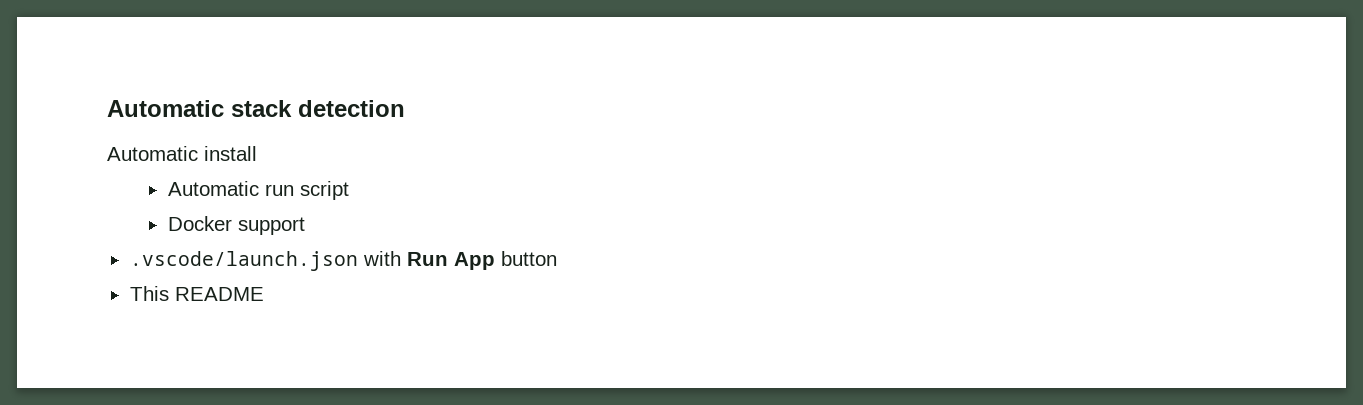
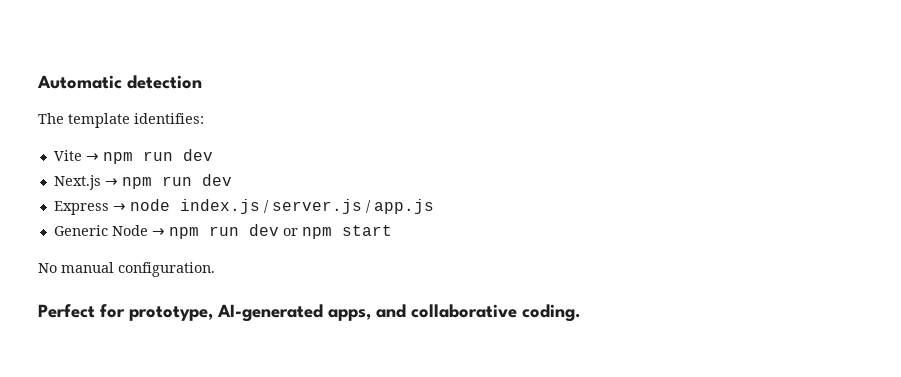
[107,100,292,117] Automatic stack -> [37,75,122,89] Automatic
[107,146,257,161] [167,181,349,200] [167,216,305,235] [129,251,557,271] [129,286,264,301] Automatic install // Automatic run script // Docker support // .vscode/launch.json with Run App button // This README -> [38,113,204,128] [53,149,213,164] [53,174,232,190] [53,199,434,215] [53,224,392,239] [38,262,215,277] [38,304,581,322] The template identifies: // Vite → npm run dev // Next.js → npm run dev // Express → node index.js / server.js / app.js // Generic Node → npm run dev or npm start // No manual configuration. // Perfect for prototype, AI-generated apps, and collaborative coding.

